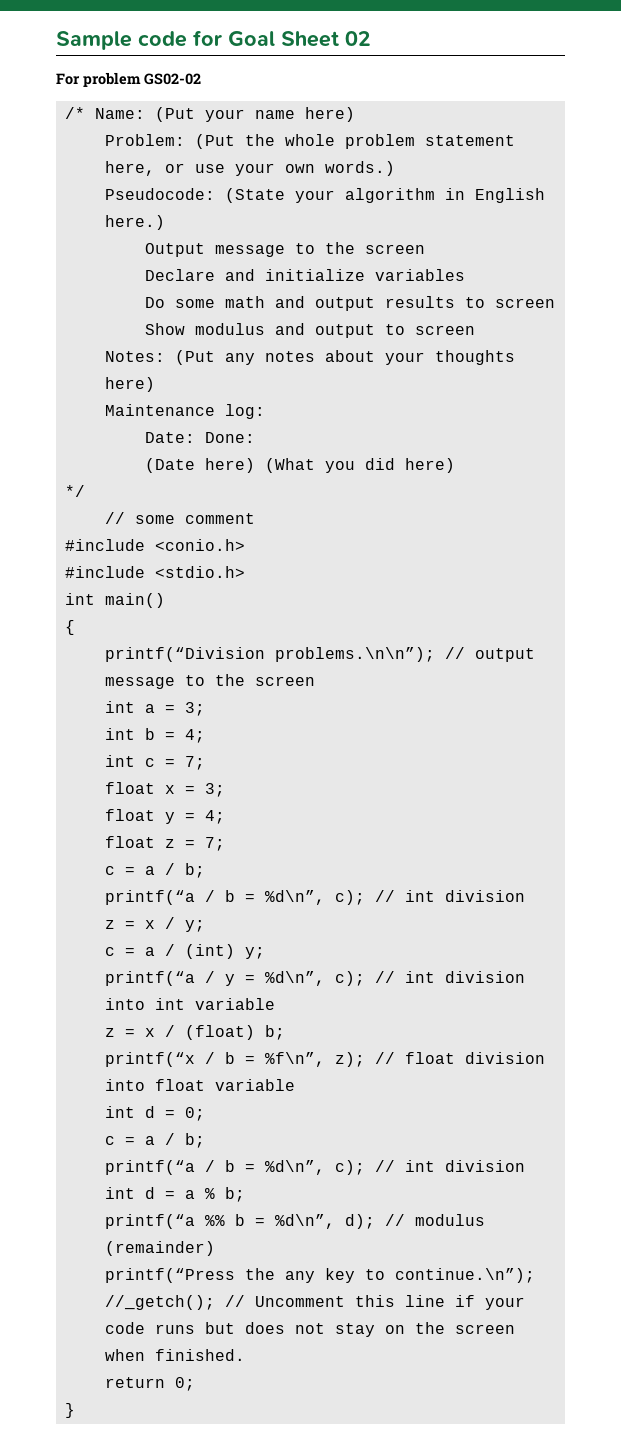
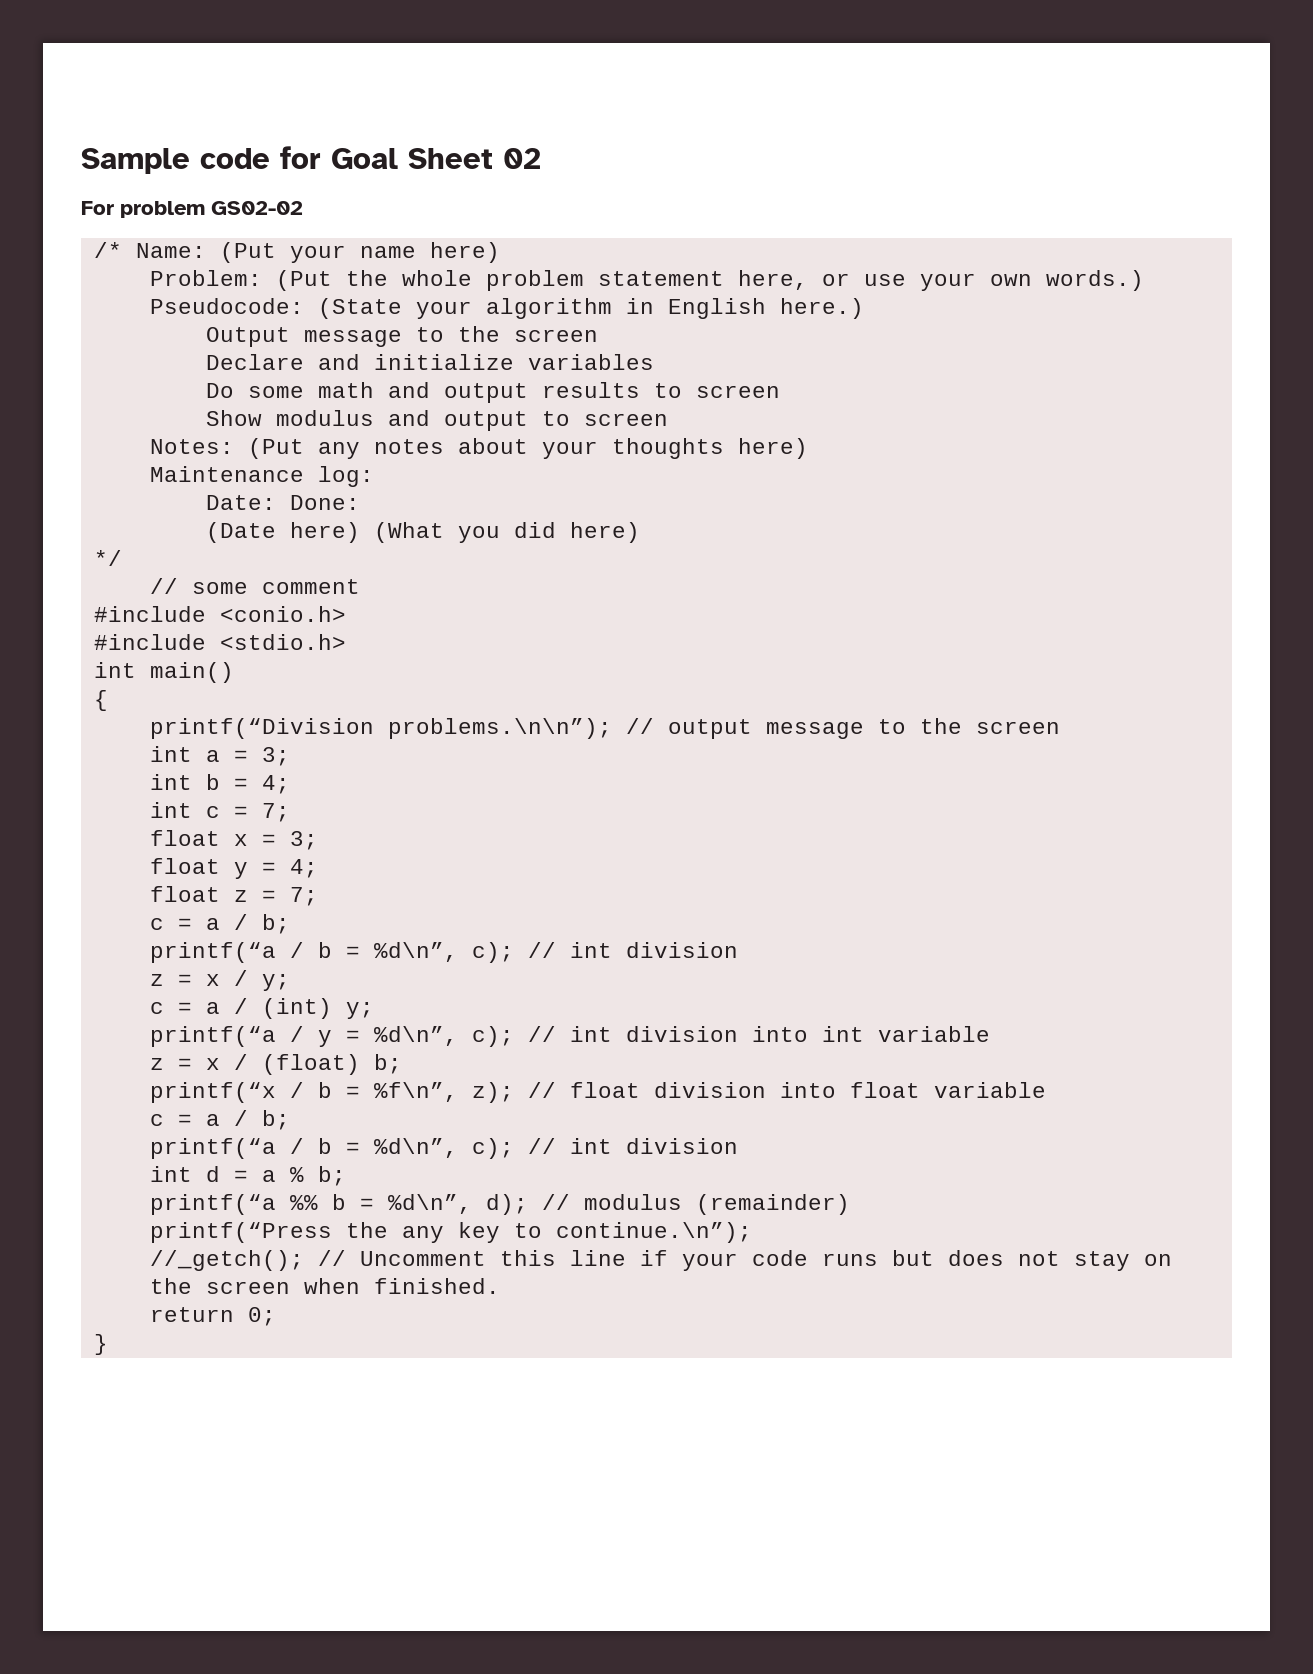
[104,1106,205,1121] // int d = 0; -> (1047, 1090) none

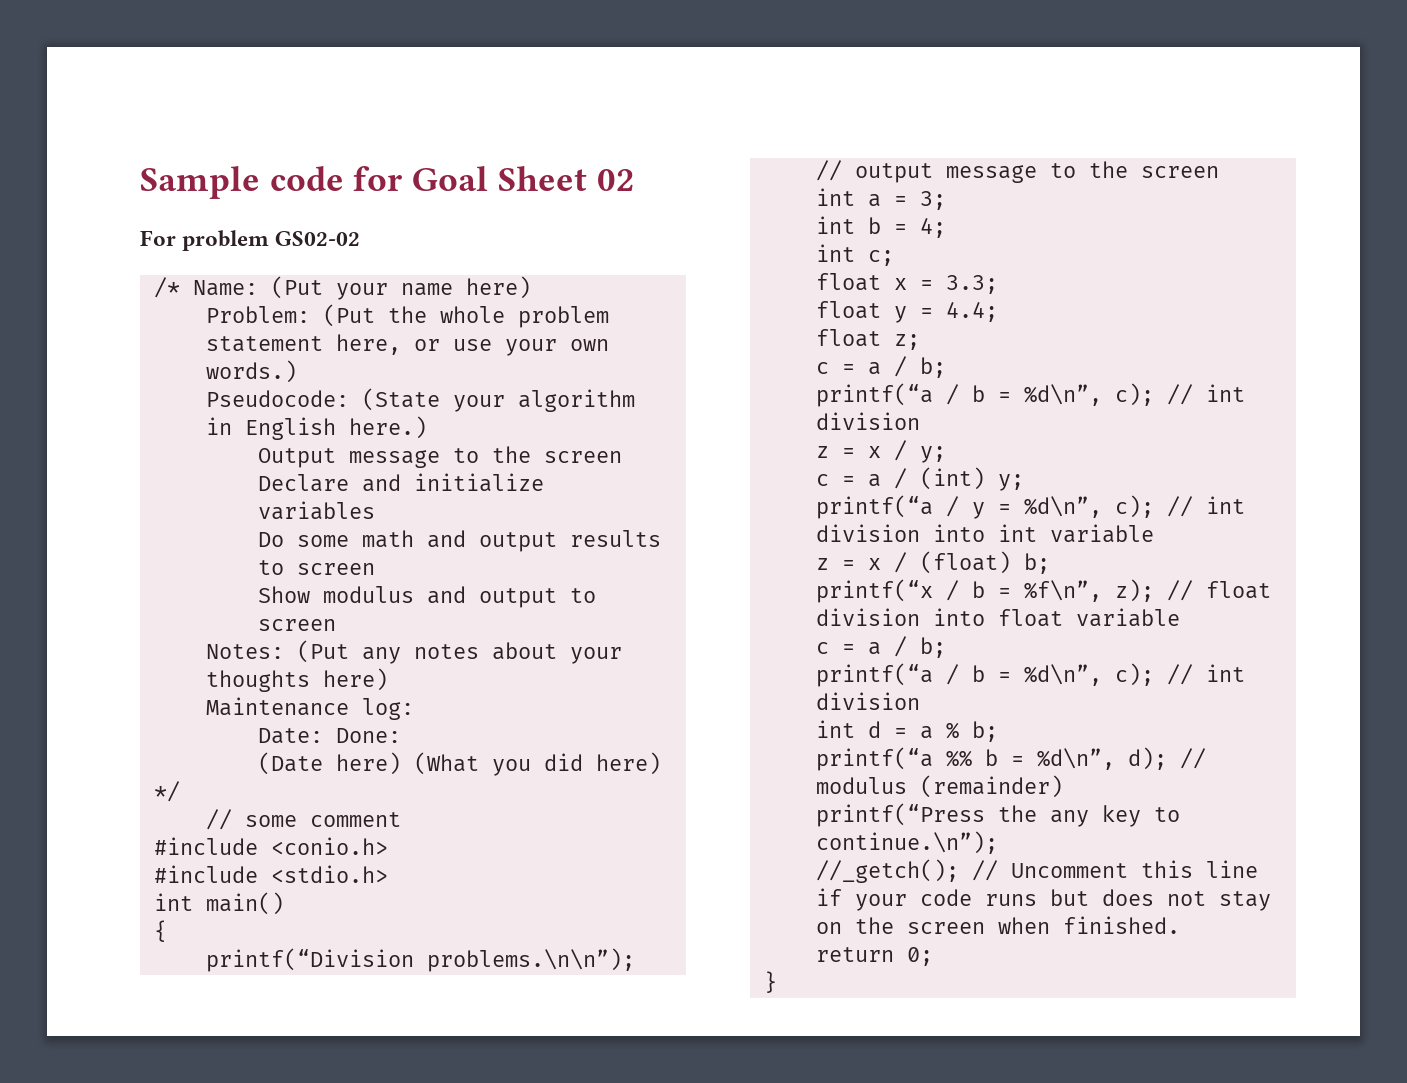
[206,803,291,822] c = 7; -> [867,250,894,266] c;
[290,831,319,850] 3; -> [945,275,998,294] 3.3;
[290,859,319,878] [150,886,319,906] 4; // float z = 7; -> [945,302,998,322] [815,329,920,350] 4.4; // float z;

